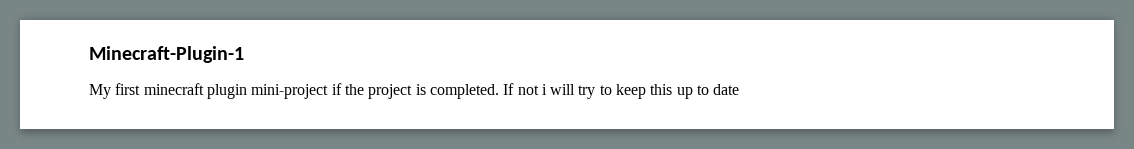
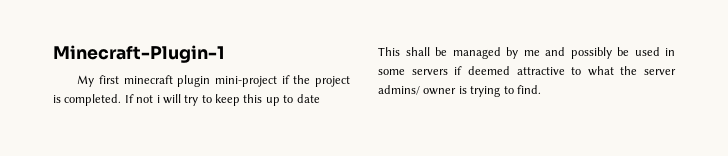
(740, 89) none -> [378,47,675,59] [378,66,676,76] [378,85,541,97] // This shall be managed by me and possibly be used in some servers if deemed attractive to what the server admins/ owner is trying to find.

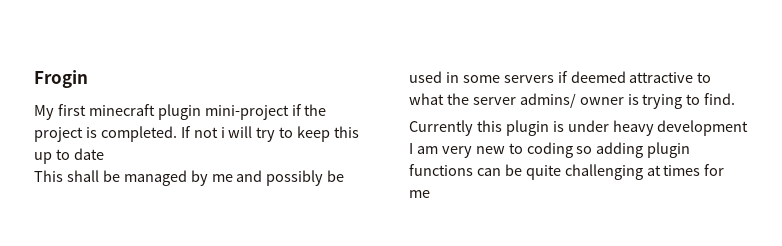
[53,45,224,63] Minecraft-Plugin-1 -> [34,70,88,88] Frogin
(541, 89) none -> [409,120,749,136] [409,142,691,158] [409,164,725,180] [409,190,430,198] // Currently this plugin is under heavy development I am very new to coding so adding plugin functions can be quite challenging at times for me

